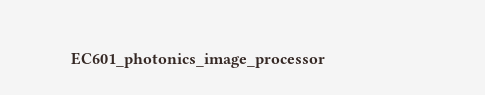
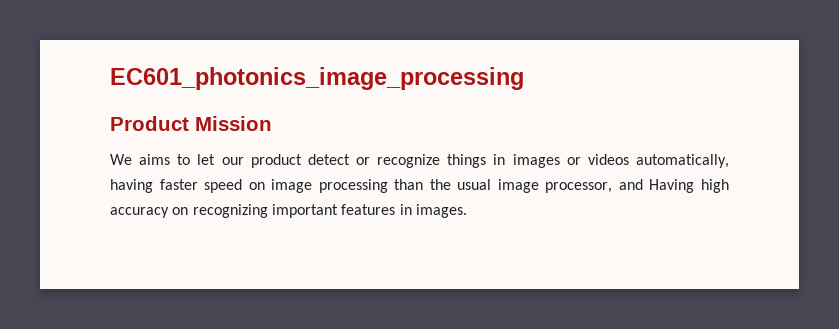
[71,52,325,68] EC601_photonics_image_processor -> [110,67,524,90] [110,116,272,131] [110,154,730,168] [110,179,730,193] [110,204,467,218] EC601_photonics_image_processing // Product Mission // We aims to let our product detect or recognize things in images or videos automatically, having faster speed on image processing than the usual image processor, and Having high accuracy on recognizing important features in images.

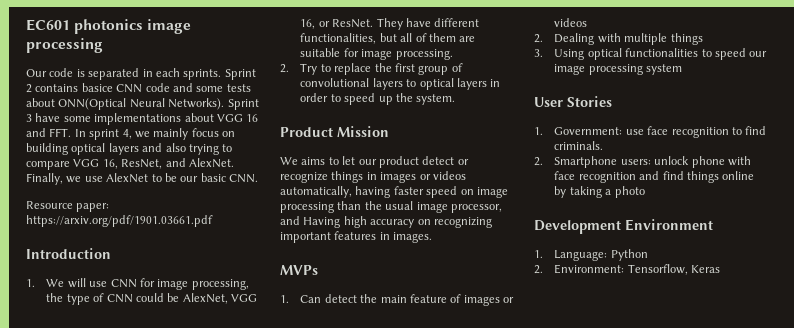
[110,67,524,90] EC601_photonics_image_processing -> [26,19,192,34] [26,38,103,53] [26,68,256,80] [26,83,251,93] [26,98,259,110] [26,113,259,125] [26,128,235,140] [26,143,233,155] [26,158,234,170] [26,173,258,185] [26,201,110,212] [26,215,213,227] [26,248,111,259] [26,278,249,290] [46,293,258,305] [300,18,480,30] [300,33,476,44] [300,48,453,60] [280,63,463,75] [300,78,501,90] [300,93,456,105] EC601 photonics image processing // Our code is separated in each sprints. Sprint 2 contains basice CNN code and some tests about ONN(Optical Neural Networks). Sprint 3 have some implementations about VGG 16 and FFT. In sprint 4, we mainly focus on building optical layers and also trying to compare VGG 16, ResNet, and AlexNet. Finally, we use AlexNet to be our basic CNN. // Resource paper: https://arxiv.org/pdf/1901.03661.pdf // Introduction // 1. We will use CNN for image processing, the type of CNN could be AlexNet, VGG 16, or ResNet. They have different functionalities, but all of them are suitable for image processing. // 2. Try to replace the first group of convolutional layers to optical layers in order to speed up the system.
(467, 211) none -> [280,265,318,275] [280,294,515,306] [554,18,588,27] [534,33,703,45] [534,48,768,60] [554,64,683,75] [534,96,612,107] [534,126,767,138] [554,141,604,150] [534,156,751,168] [554,171,755,183] [554,186,645,198] [534,219,713,234] [534,249,648,261] [534,264,721,275] // MVPs // 1. Can detect the main feature of images or videos // 2. Dealing with multiple things // 3. Using optical functionalities to speed our image processing system // User Stories // 1. Government: use face recognition to find criminals. // 2. Smartphone users: unlock phone with face recognition and find things online by taking a photo // Development Environment // 1. Language: Python // 2. Environment: Tensorflow, Keras

